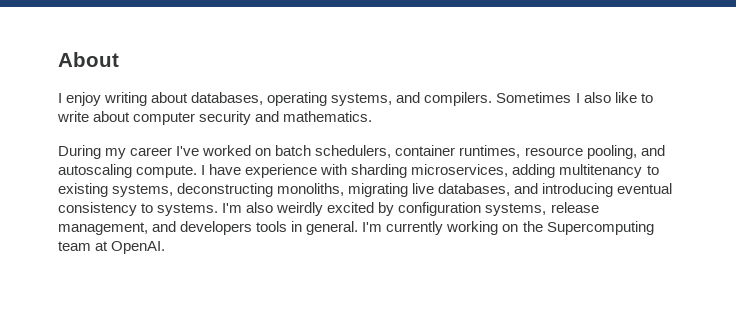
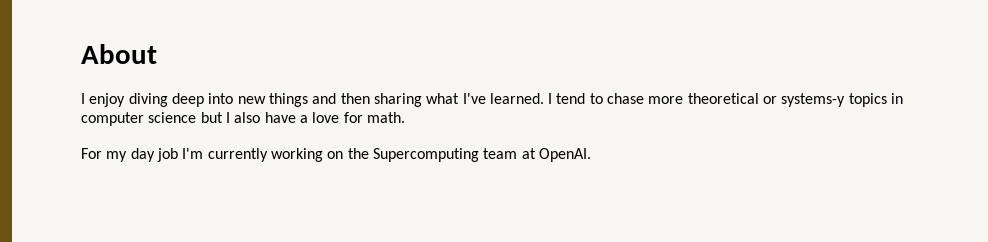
[104,92,653,106] [57,111,373,125] [58,145,665,159] [58,164,659,178] [58,183,673,197] [58,202,599,216] [58,221,359,235] writing about databases, operating systems, and compilers. Sometimes I also like to write about computer security and mathematics. // During my career I've worked on batch schedulers, container runtimes, resource pooling, and autoscaling compute. I have experience with sharding microservices, adding multitenancy to existing systems, deconstructing monoliths, migrating live databases, and introducing eventual consistency to systems. I'm also weirdly excited by configuration systems, release management, and developers tools in general. -> [128,93,904,107] [81,112,405,126] [81,148,178,162] diving deep into new things and then sharing what I've learned. I tend to chase more theoretical or systems-y topics in computer science but I also have a love for math. // For my day job

